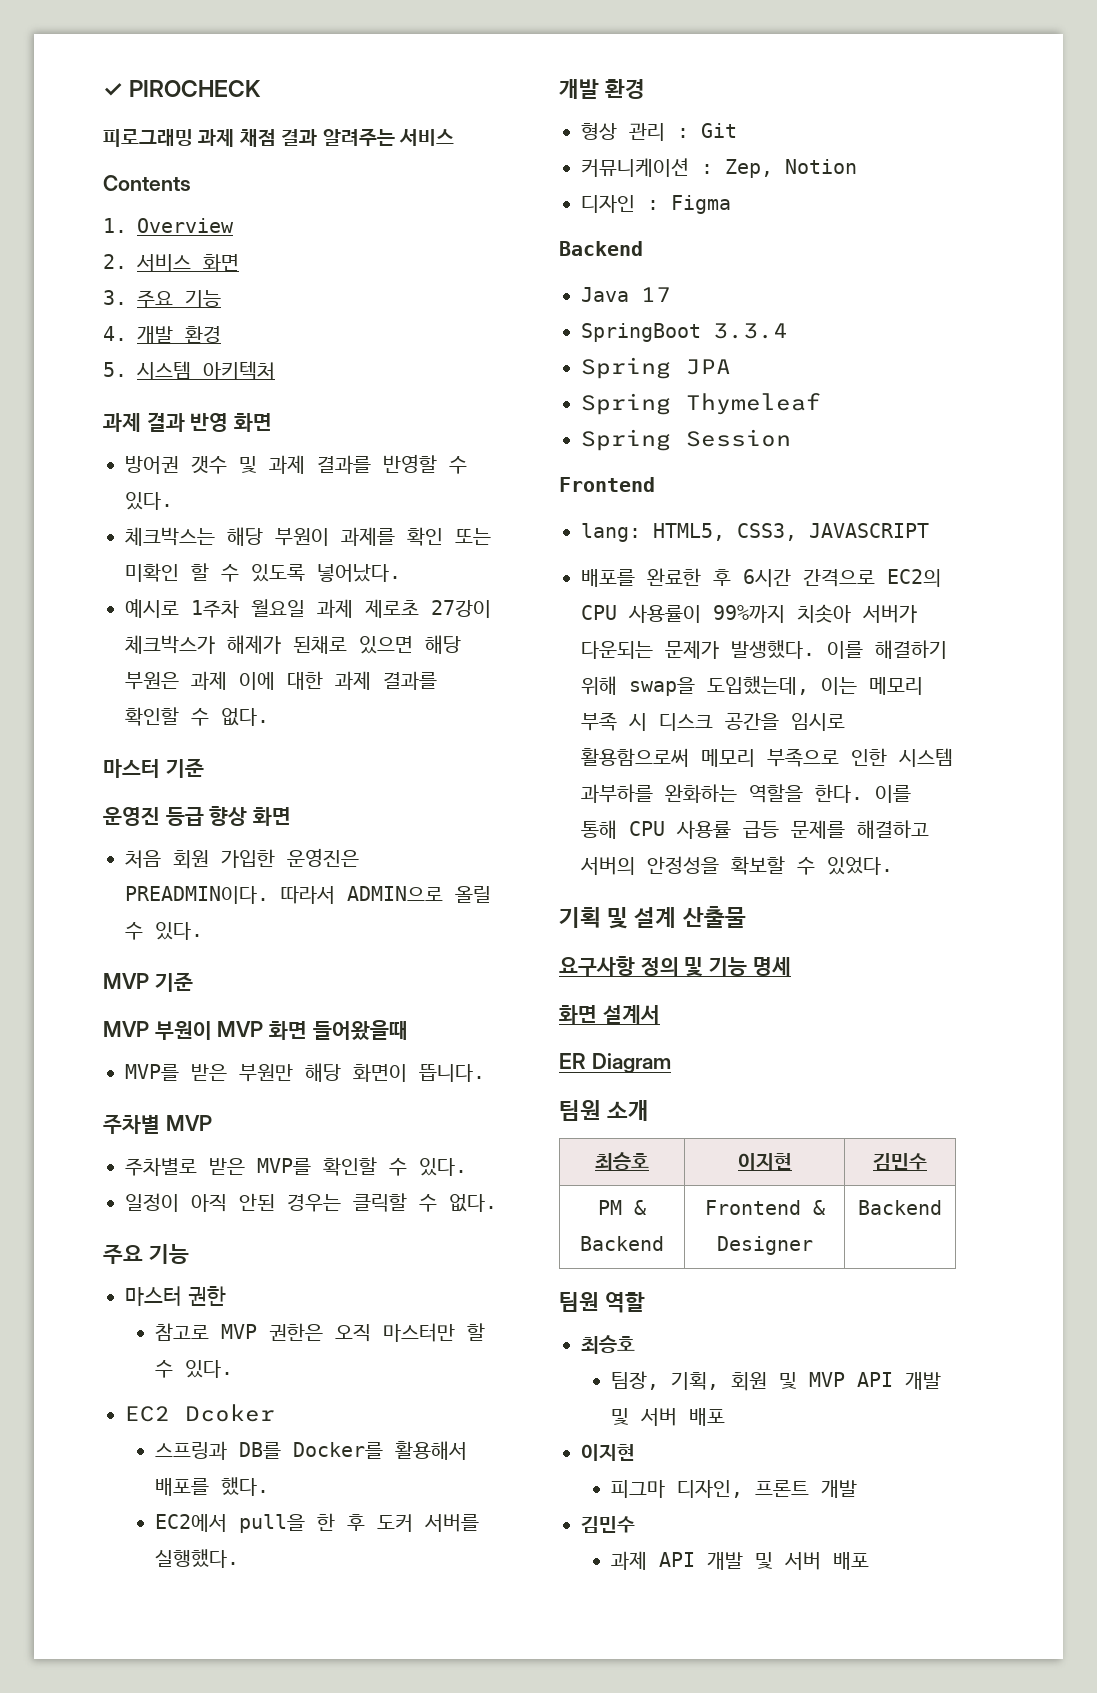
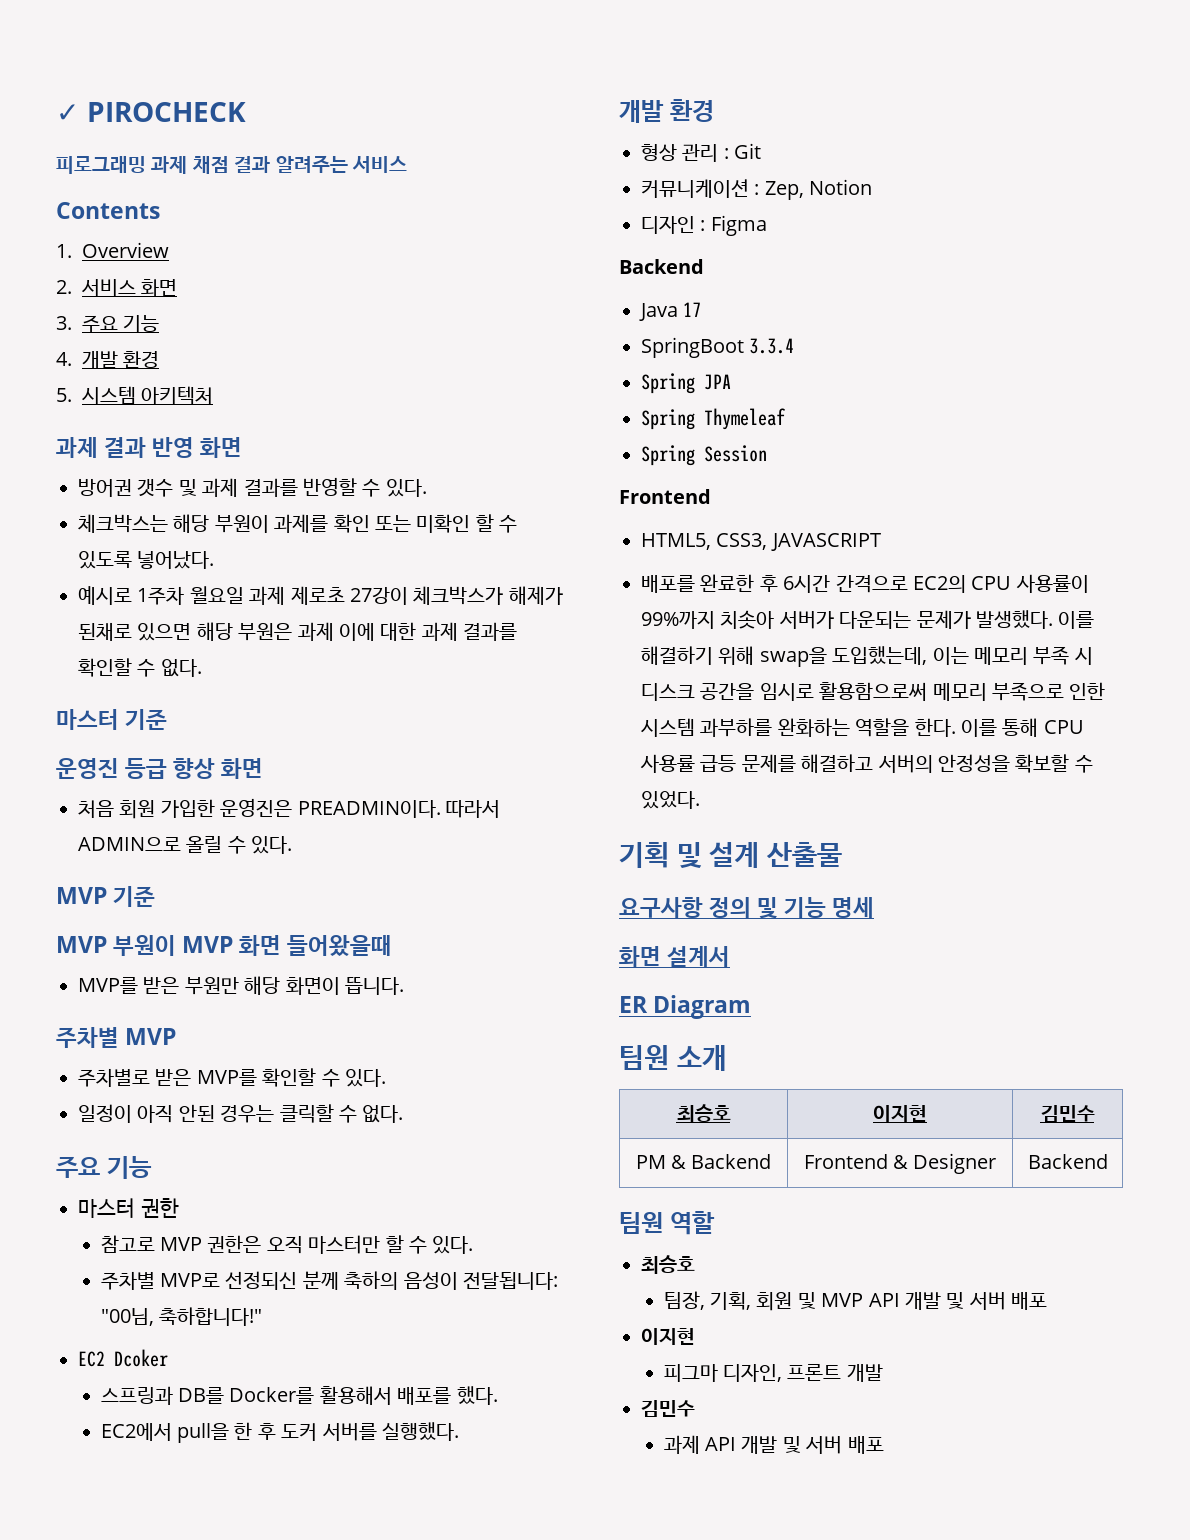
(234, 1369) none -> [100,1271,558,1290] [100,1307,262,1326] // 주차별 MVP로 선정되신 분께 축하의 음성이 전달됩니다: "00님, 축하합니다!"
[581,523,641,542] lang: -> (711, 496) none

